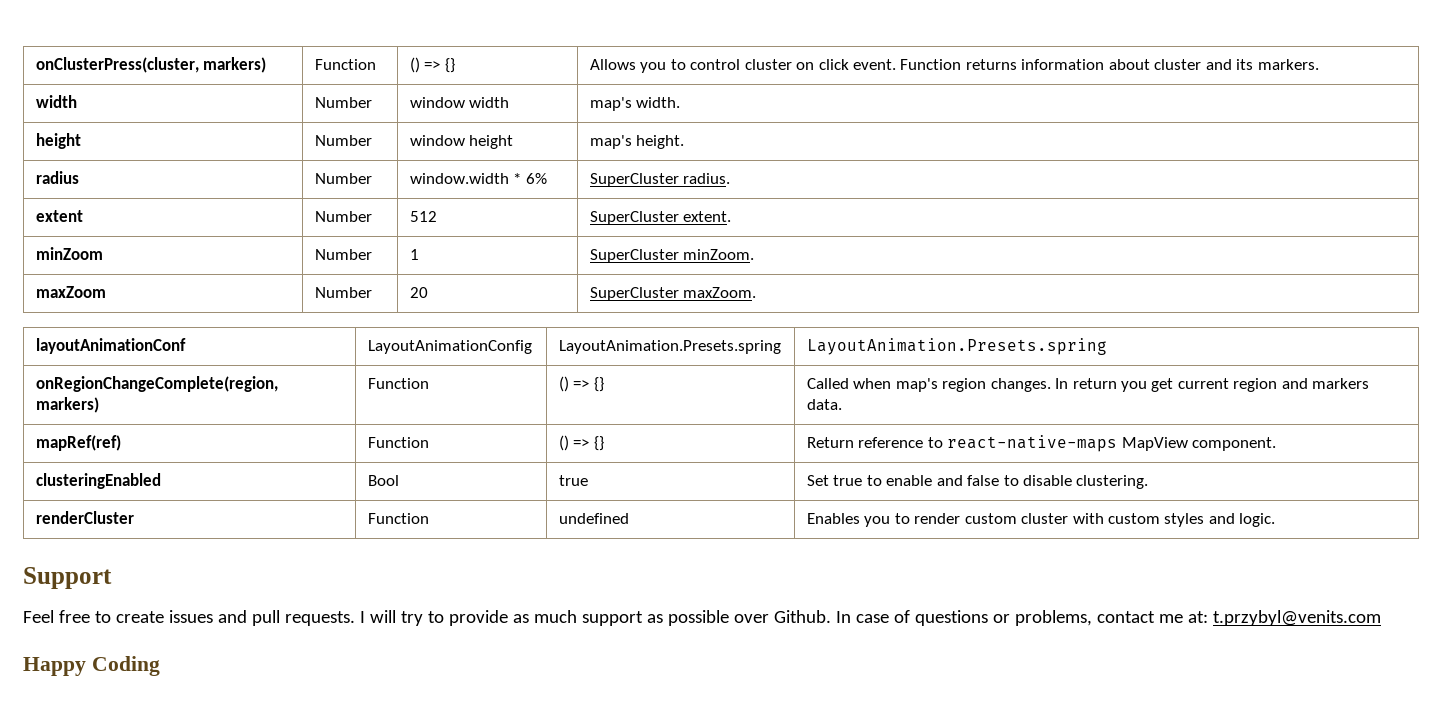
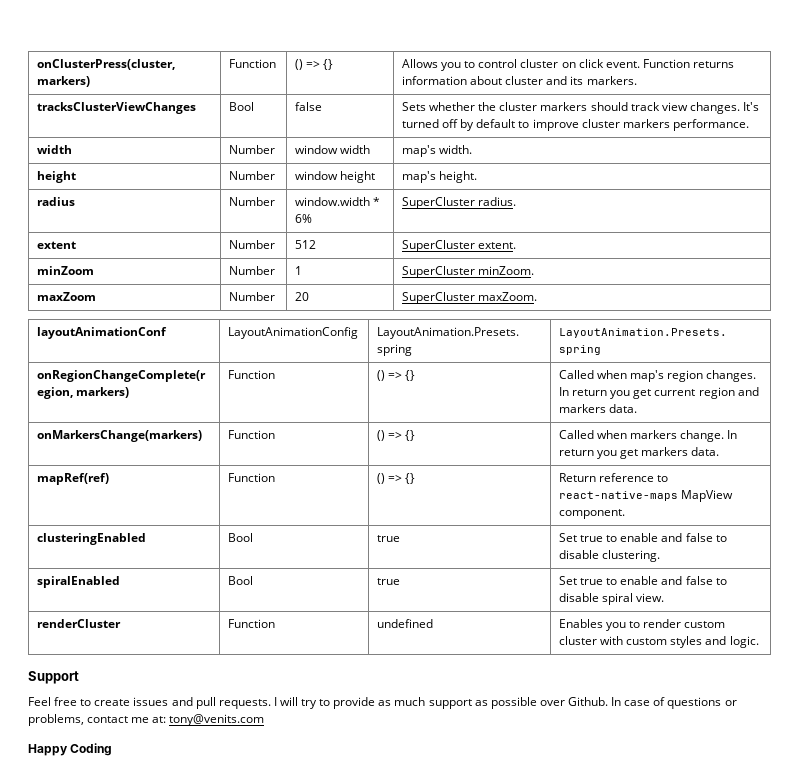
(1319, 64) none -> [37,102,197,114] [229,102,255,111] [295,102,323,111] [402,102,759,114] [402,119,749,131] // tracksClusterViewChanges | Bool | false | Sets whether the cluster markers should track view changes. It's turned off by default to improve cluster markers performance.
(842, 404) none -> [37,430,203,442] [228,430,276,439] [377,430,416,441] [559,430,738,442] [559,447,720,459] // onMarkersChange(markers) | Function | () => {} | Called when markers change. In return you get markers data.
(1149, 482) none -> [37,576,121,588] [228,576,254,585] [377,578,401,585] [559,576,727,585] [559,593,665,605] // spiralEnabled | Bool | true | Set true to enable and false to disable spiral view.
[1212,610,1381,626] t.przybyl@venits.com -> [169,714,265,726] tony@venits.com

